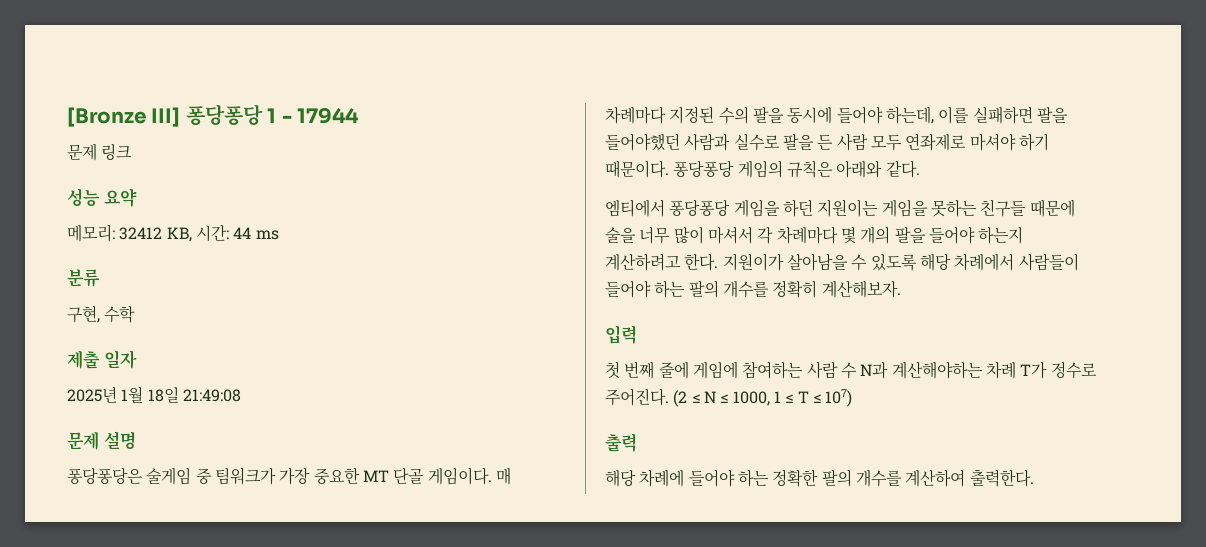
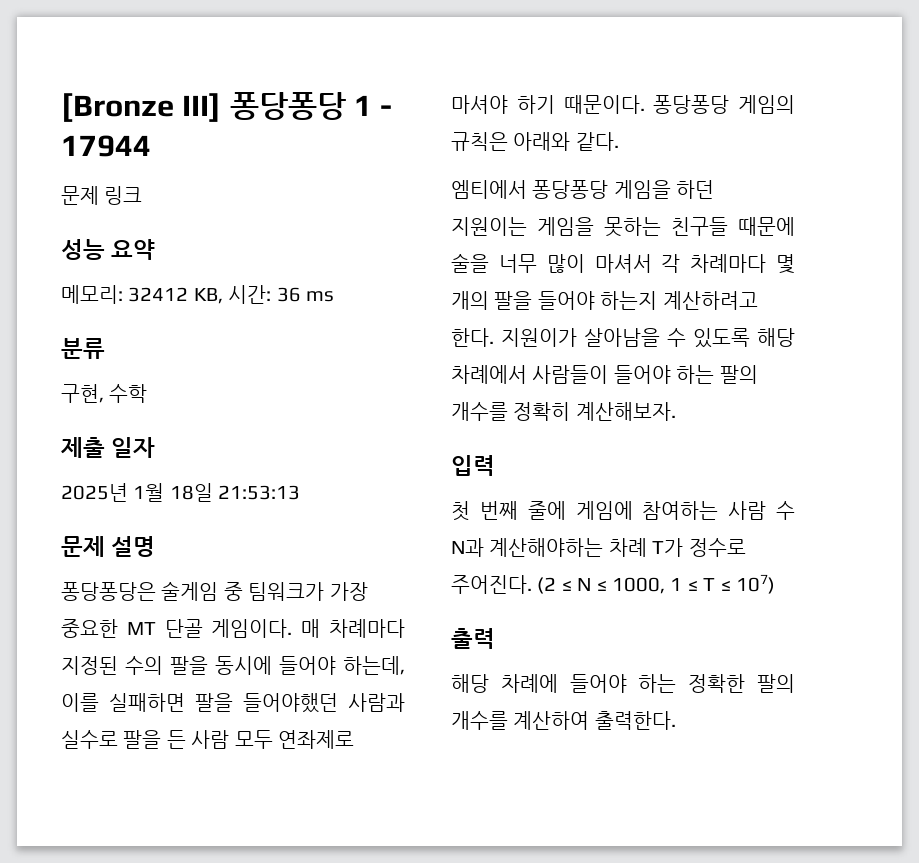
[233,227,252,239] 44 -> [276,287,301,302] 36
[182,389,241,402] 21:49:08 -> [218,485,301,500] 21:53:13

